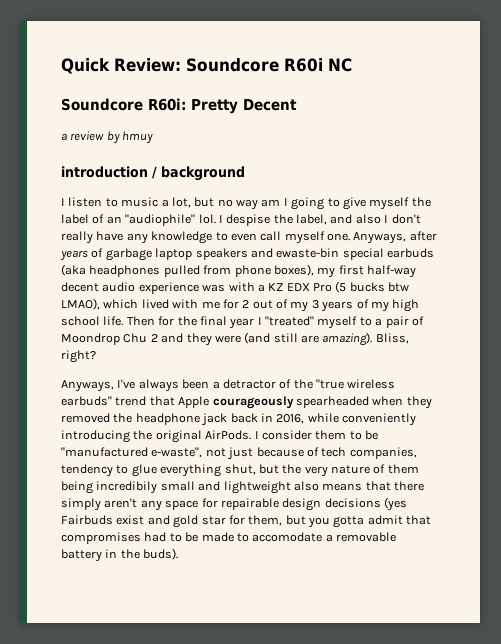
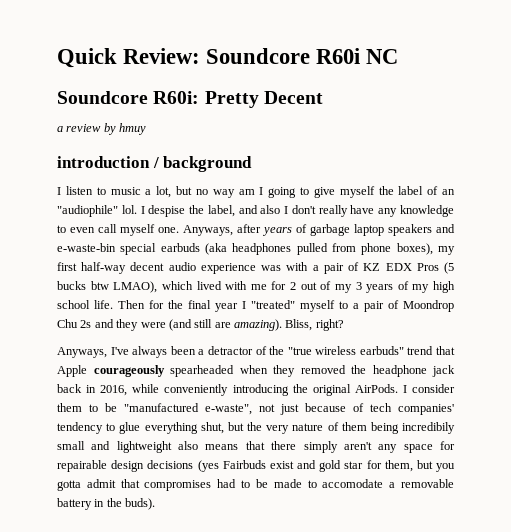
[276,248,340,258] ewaste-bin -> [57,243,116,252] e-waste-bin
(265, 288) none -> [323,262,360,274] pair of
[313,283,332,292] Pro -> [416,263,439,271] Pros
[150,334,158,342] 2 -> [80,320,92,328] 2s
[349,447,417,459] companies, -> [398,404,454,415] companies'

